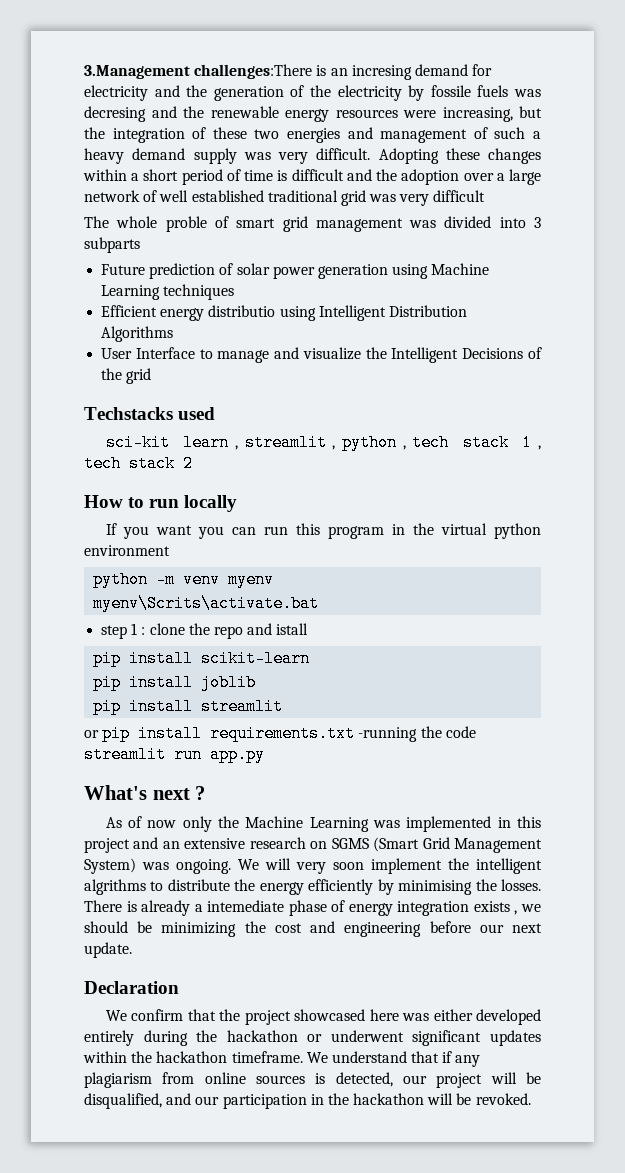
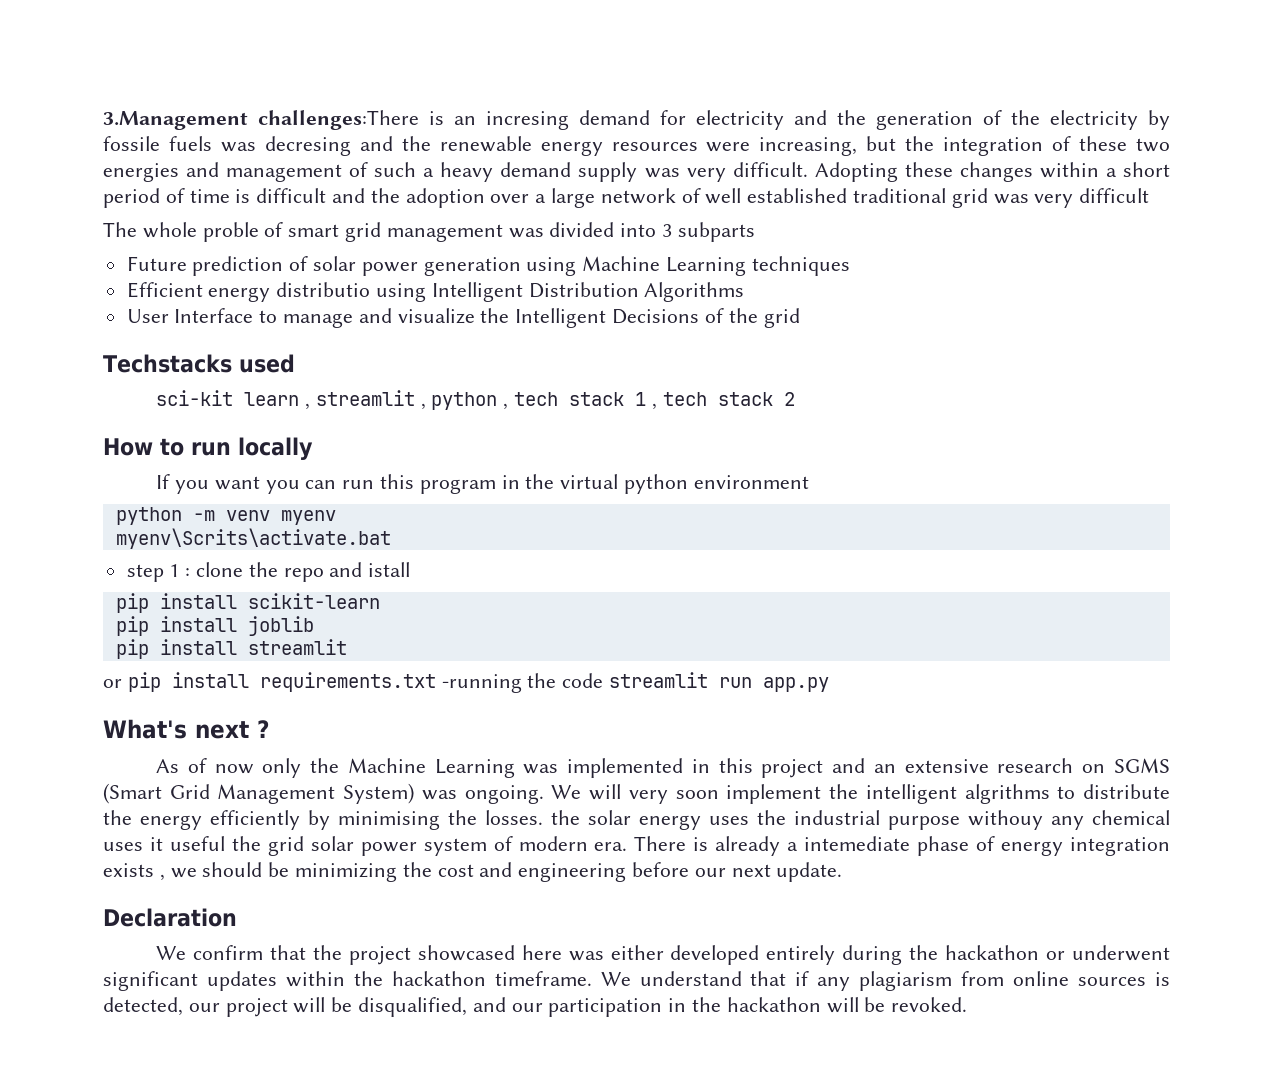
(541, 885) none -> [551,810,1170,830] [103,836,628,856] the solar energy uses the industrial purpose withouy any chemical uses it useful the grid solar power system of modern era.

